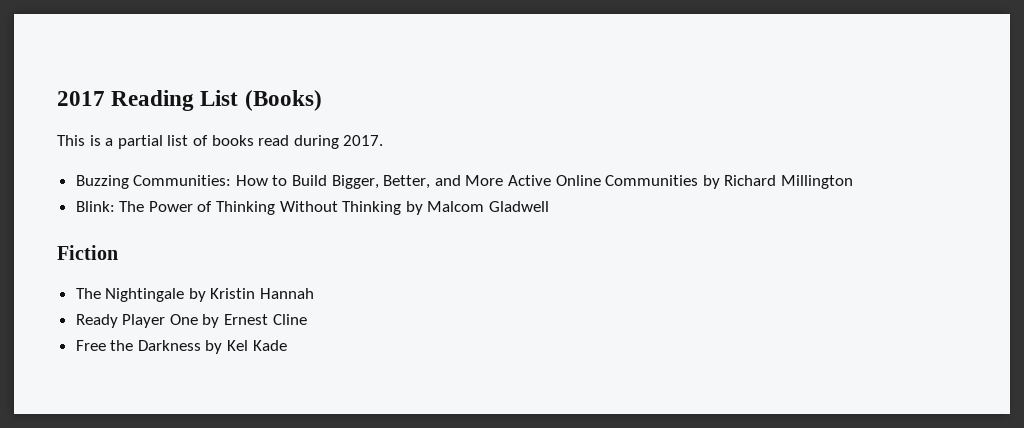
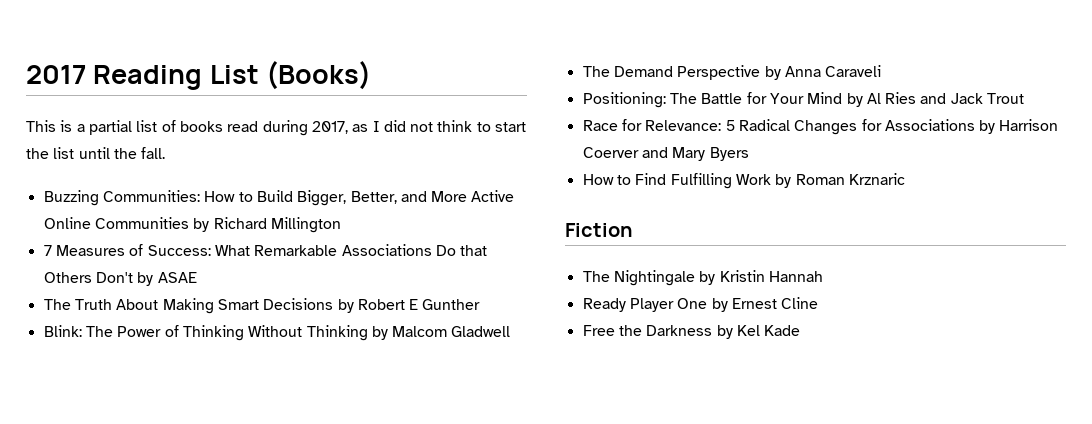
[343,135,384,146] 2017. -> [311,120,527,134] [26,147,166,159] 2017, as I did not think to start the list until the fall.
(853, 182) none -> [43,244,488,256] [43,272,197,286] [43,298,481,314] // 7 Measures of Success: What Remarkable Associations Do that Others Don't by ASAE // The Truth About Making Smart Decisions by Robert E Gunther
(550, 206) none -> [582,65,882,80] [582,92,1025,108] [582,119,1059,135] [582,147,749,161] [582,173,905,189] // The Demand Perspective by Anna Caraveli // Positioning: The Battle for Your Mind by Al Ries and Jack Trout // Race for Relevance: 5 Radical Changes for Associations by Harrison Coerver and Mary Byers // How to Find Fulfilling Work by Roman Krznaric

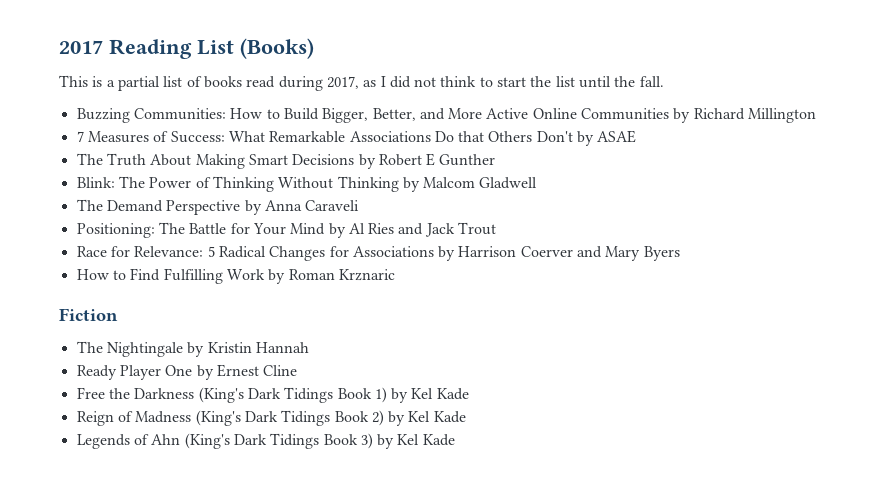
(713, 330) none -> [198,387,469,403] [76,410,466,426] [76,433,373,449] (King's Dark Tidings Book 1) by Kel Kade // Reign of Madness (King's Dark Tidings Book 2) by Kel Kade // Legends of Ahn (King's Dark Tidings Book 3)

